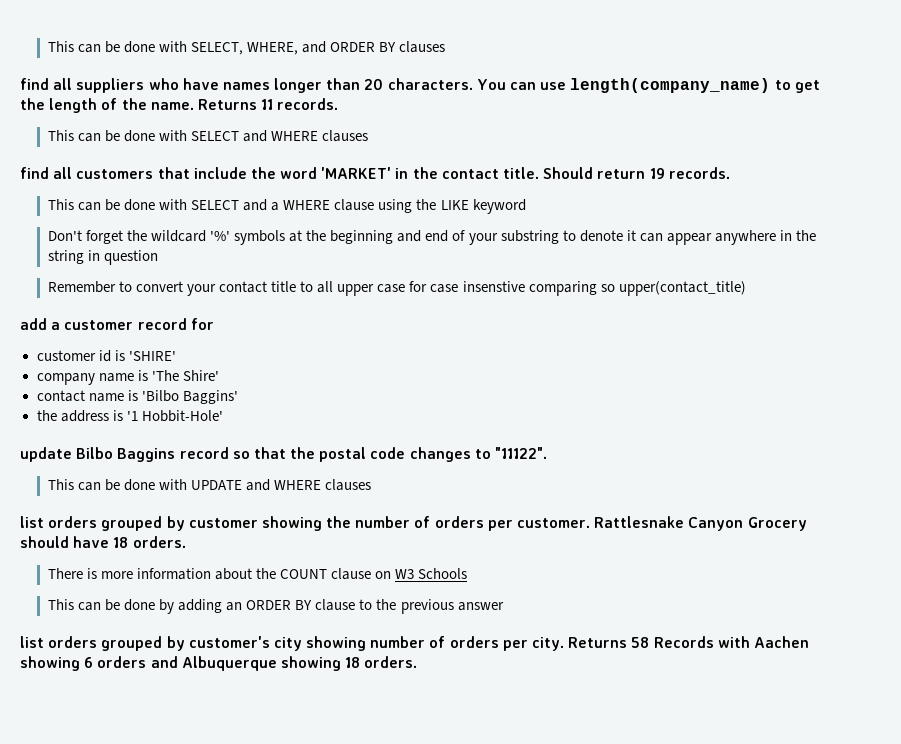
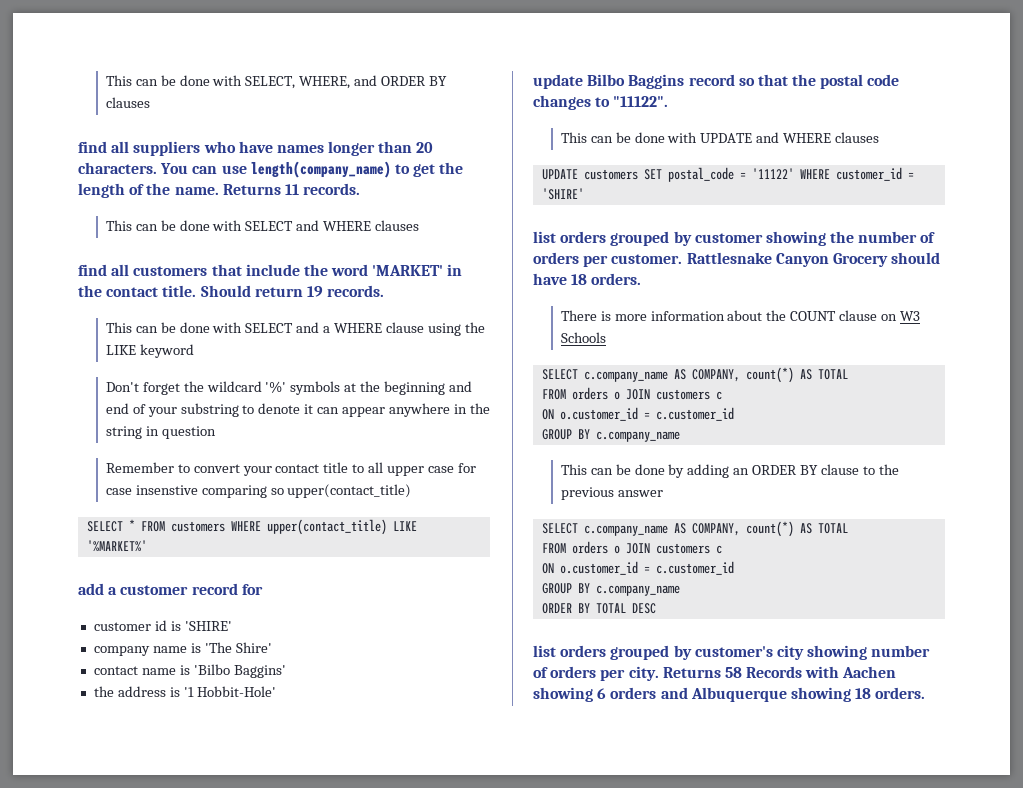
(746, 288) none -> [86,519,417,535] [86,540,147,552] // SELECT * FROM customers WHERE upper(contact_title) LIKE '%MARKET%'
(372, 485) none -> [541,167,914,182] [541,188,584,200] // UPDATE customers SET postal_code = '11122' WHERE customer_id = 'SHIRE'
(468, 573) none -> [541,367,848,383] [541,387,722,400] [541,407,734,421] [541,429,680,442] // SELECT c.company_name AS COMPANY, count(*) AS TOTAL // FROM orders o JOIN customers c // ON o.customer_id = c.customer_id // GROUP BY c.company_name
(504, 606) none -> [541,521,848,537] [541,541,722,554] [541,561,734,575] [541,583,680,596] [541,603,656,614] // SELECT c.company_name AS COMPANY, count(*) AS TOTAL // FROM orders o JOIN customers c // ON o.customer_id = c.customer_id // GROUP BY c.company_name // ORDER BY TOTAL DESC

